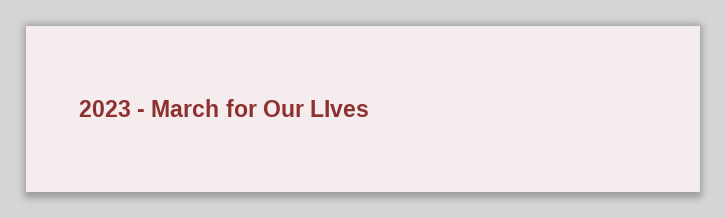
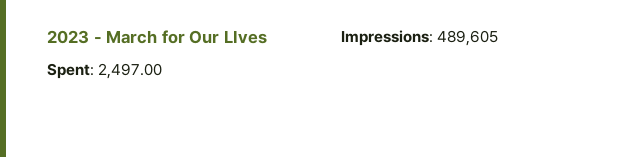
(370, 108) none -> [47,63,163,79] [341,30,499,46] // Spent: 2,497.00 // Impressions: 489,605

